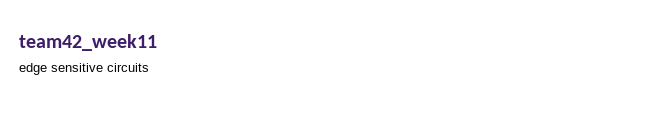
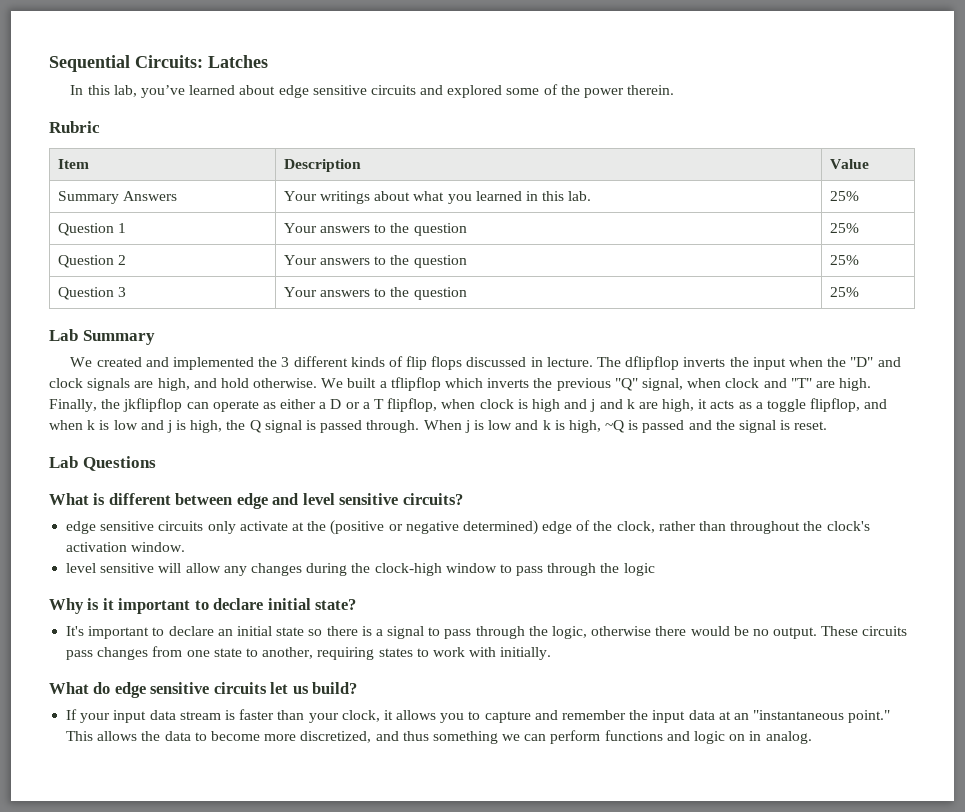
[19,34,157,51] [19,63,149,75] team42_week11 // edge sensitive circuits -> [49,55,268,72] [70,84,675,98] [49,121,100,133] [57,159,89,169] [283,159,361,172] [829,159,869,169] [57,191,178,204] [283,191,592,204] [829,191,859,201] [57,223,127,236] [283,223,467,236] [829,223,859,233] [57,255,127,268] [283,255,467,268] [829,255,859,265] [57,287,127,300] [283,287,467,300] [829,287,859,297] [49,329,155,345] [70,356,901,370] [49,377,872,391] [49,398,888,412] [49,420,828,433] [49,456,156,471] [49,493,463,509] [66,520,870,535] [66,542,186,552] [66,563,655,576] [49,598,357,614] [66,626,908,639] [66,646,552,660] [49,682,358,698] [66,709,891,723] [66,730,812,744] Sequential Circuits: Latches // In this lab, you’ve learned about edge sensitive circuits and explored some of the power therein. // Rubric // Item | Description | Value // Summary Answers | Your writings about what you learned in this lab. | 25% // Question 1 | Your answers to the question | 25% // Question 2 | Your answers to the question | 25% // Question 3 | Your answers to the question | 25% // Lab Summary // We created and implemented the 3 different kinds of flip flops discussed in lecture. The dflipflop inverts the input when the "D" and clock signals are high, and hold otherwise. We built a tflipflop which inverts the previous "Q" signal, when clock and "T" are high. Finally, the jkflipflop can operate as either a D or a T flipflop, when clock is high and j and k are high, it acts as a toggle flipflop, and when k is low and j is high, the Q signal is passed through. When j is low and k is high, ~Q is passed and the signal is reset. // Lab Questions // What is different between edge and level sensitive circuits? // edge sensitive circuits only activate at the (positive or negative determined) edge of the clock, rather than throughout the clock's activation window. // level sensitive will allow any changes during the clock-high window to pass through the logic // Why is it important to declare initial state? // It's important to declare an initial state so there is a signal to pass through the logic, otherwise there would be no output. These circuits pass changes from one state to another, requiring states to work with initially. // What do edge sensitive circuits let us build? // If your input data stream is faster than your clock, it allows you to capture and remember the input data at an "instantaneous point." This allows the data to become more discretized, and thus something we can perform functions and logic on in analog.

